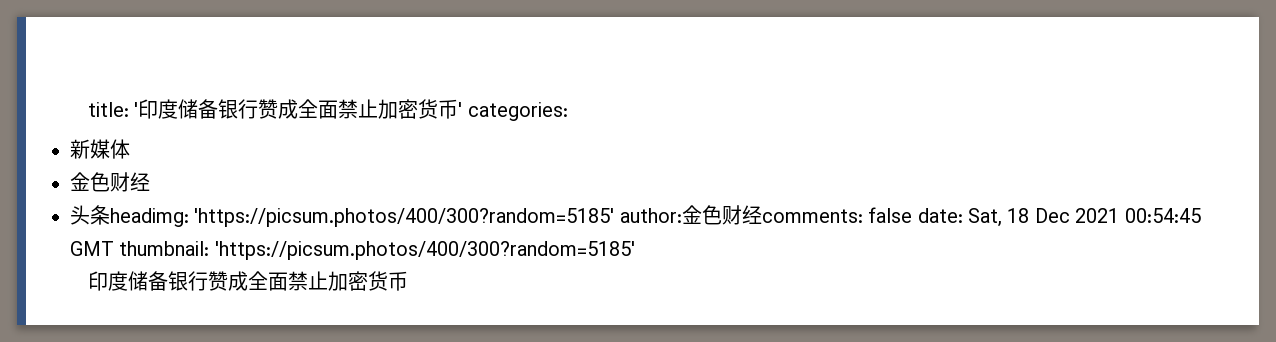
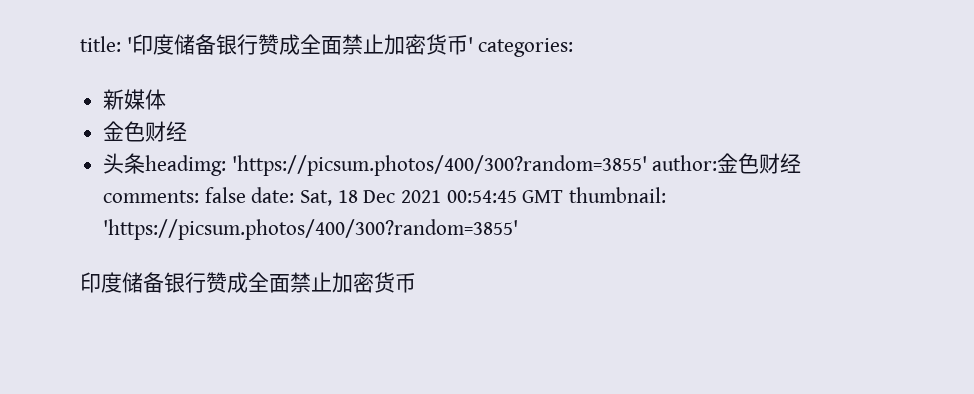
[194,208,615,227] 'https://picsum.photos/400/300?random=5185' -> [231,155,647,176] 'https://picsum.photos/400/300?random=3855'
[214,241,635,260] 'https://picsum.photos/400/300?random=5185' -> [103,219,519,240] 'https://picsum.photos/400/300?random=3855'

